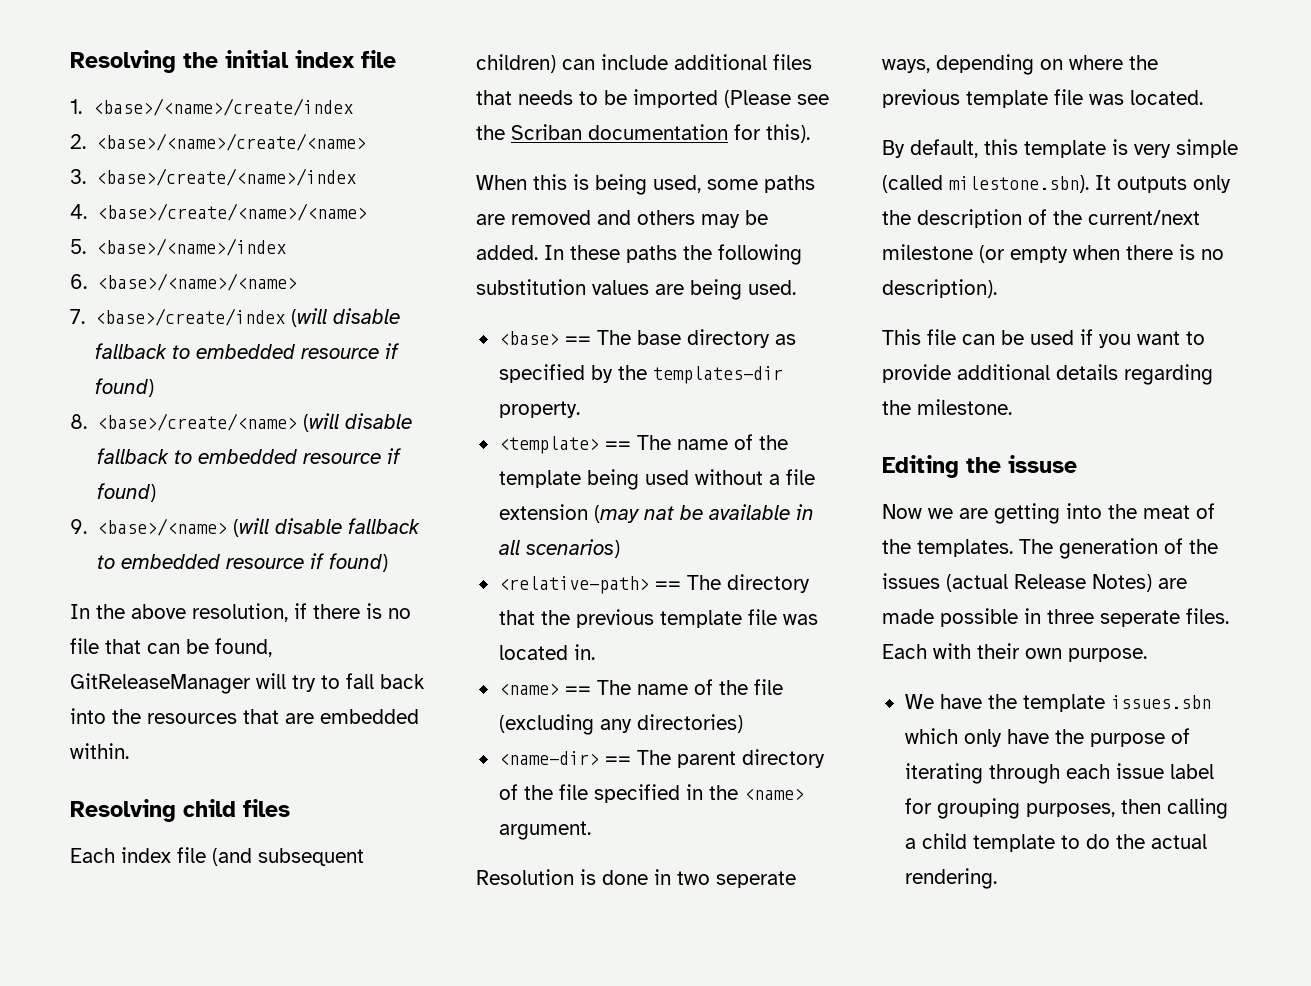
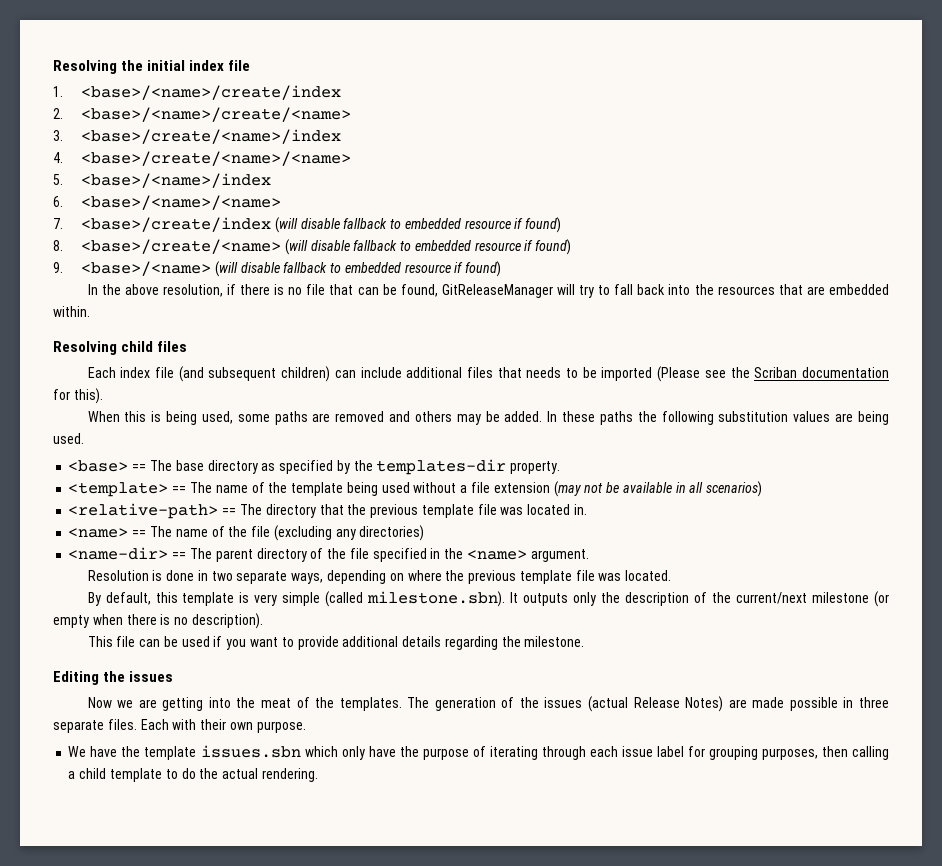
[643,506,674,520] nat -> [584,483,604,493] not
[716,871,796,888] seperate -> [236,571,288,584] separate
[1008,455,1077,473] issuse -> [129,671,174,682] issues
[1100,610,1180,627] seperate -> [53,720,104,733] separate

